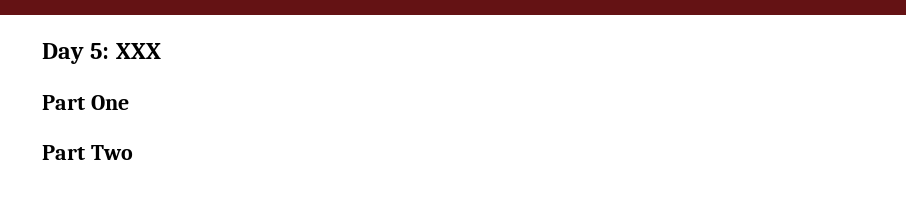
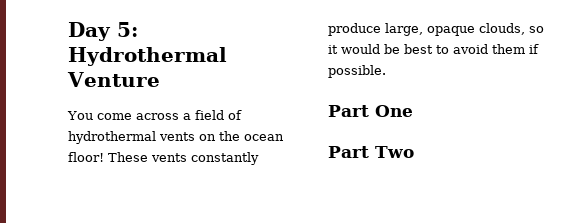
[115,43,161,59] XXX -> [68,47,227,66] [67,72,160,87] [67,110,242,120] [68,131,284,144] [68,152,259,165] [328,23,544,36] [328,44,539,54] [328,65,386,78] Hydrothermal Venture // You come across a field of hydrothermal vents on the ocean floor! These vents constantly produce large, opaque clouds, so it would be best to avoid them if possible.

